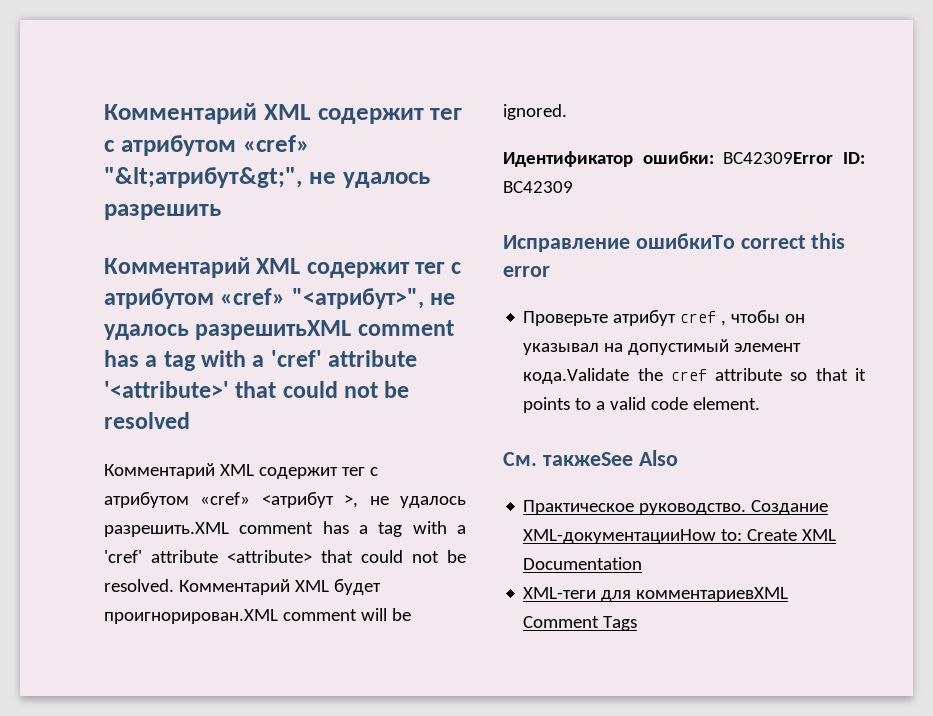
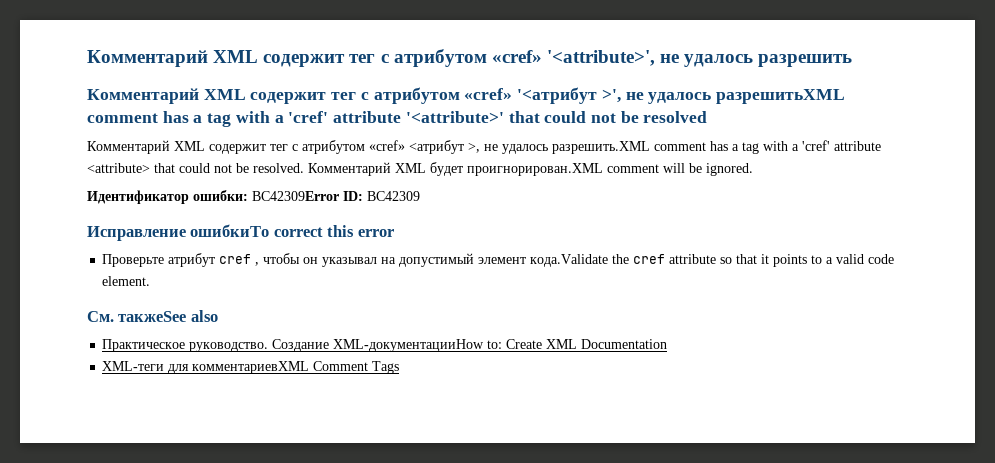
[104,103,463,124] [104,135,309,156] [104,167,302,188] Комментарий XML содержит тег с атрибутом «cref» "&lt;атрибут&gt;", -> [87,49,655,67] Комментарий XML содержит тег с атрибутом «cref» '<attribute>',
[291,288,424,309] "<атрибут>", -> [517,87,621,104] '<атрибут >',
[638,450,678,466] Also -> [190,310,218,322] also

